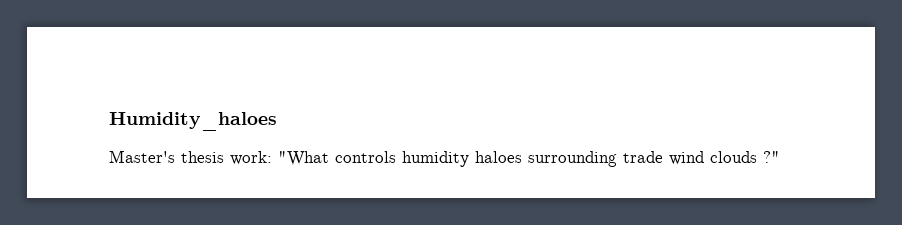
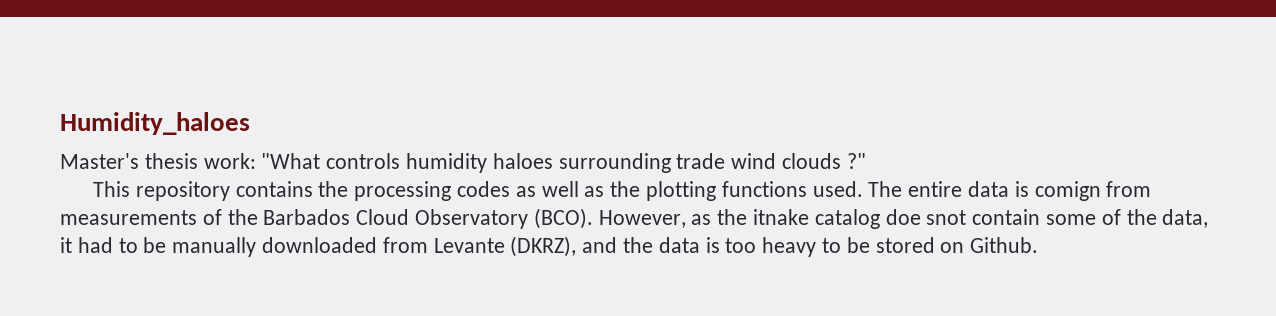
(780, 157) none -> [92,181,1152,201] [60,208,1209,229] [60,236,1039,257] // This repository contains the processing codes as well as the plotting functions used. The entire data is comign from measurements of the Barbados Cloud Observatory (BCO). However, as the itnake catalog doe snot contain some of the data, it had to be manually downloaded from Levante (DKRZ), and the data is too heavy to be stored on Github.

